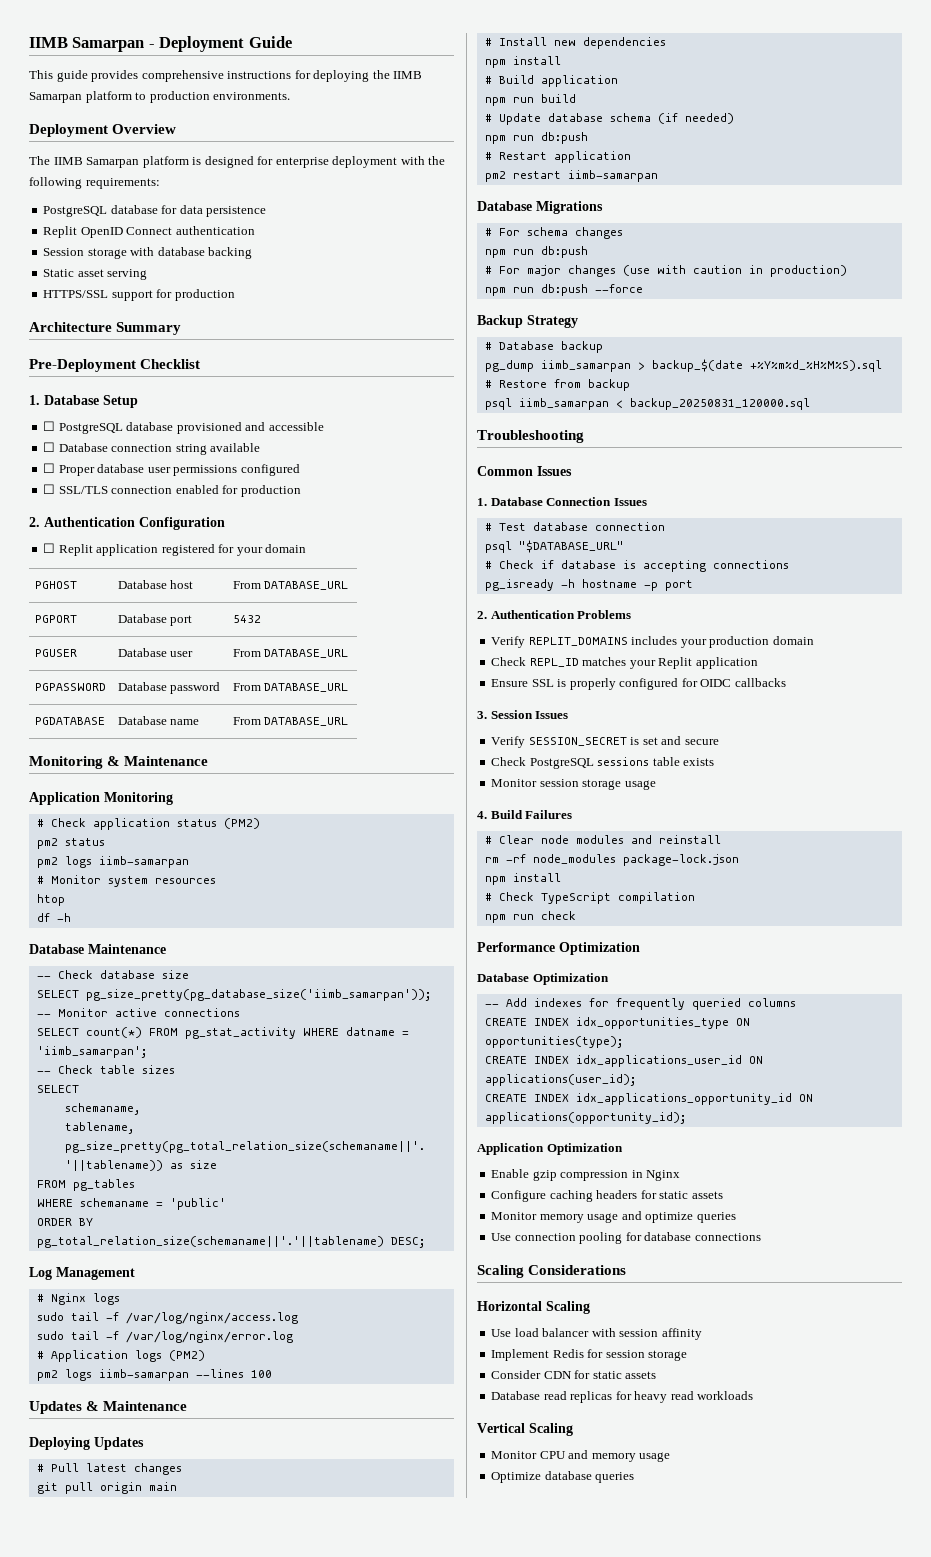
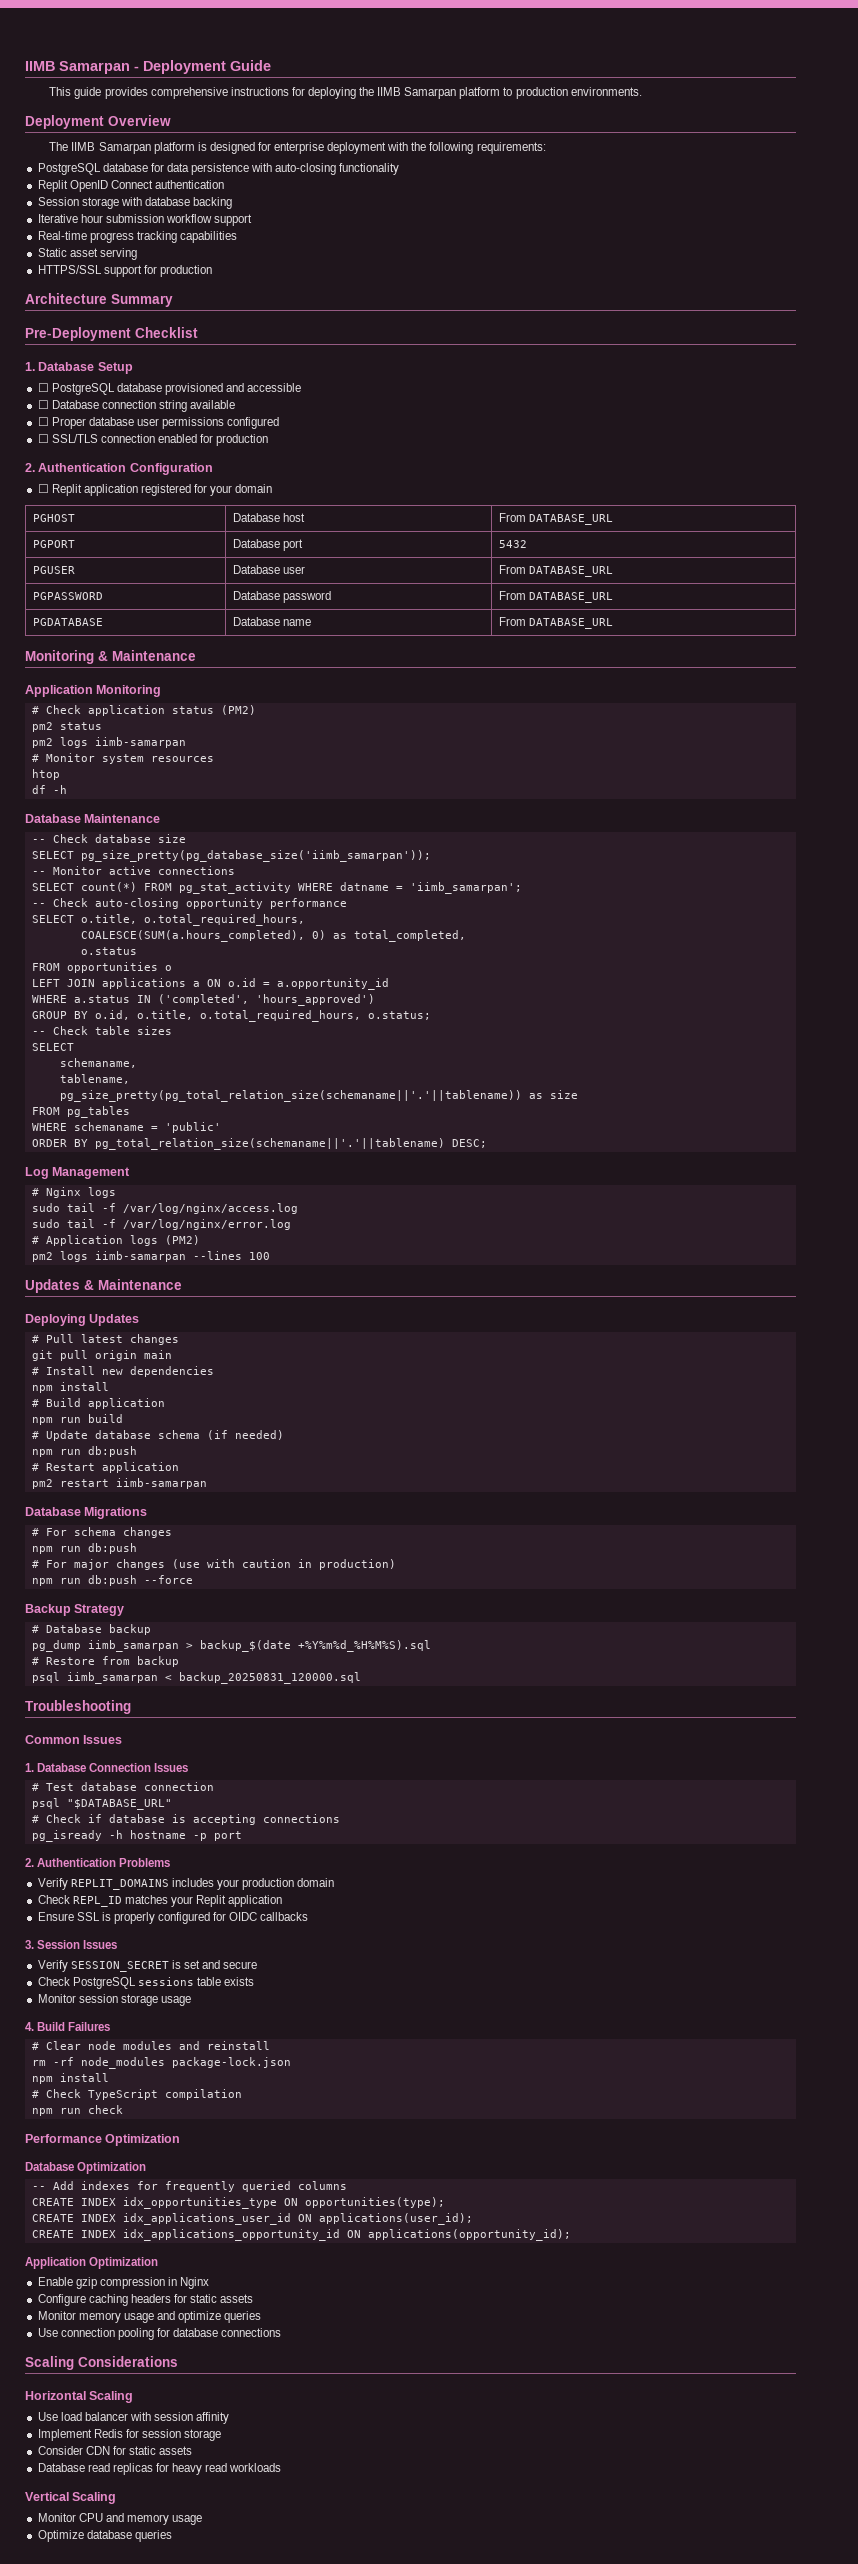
(267, 211) none -> [251,163,400,175] with auto-closing functionality
(253, 253) none -> [37,214,253,226] [37,231,237,243] // Iterative hour submission workflow support // Real-time progress tracking capabilities
(147, 1052) none -> [31,898,347,909] [31,914,305,926] [80,930,466,942] [80,947,137,955] [31,962,172,973] [31,978,389,990] [31,994,375,1006] [31,1010,431,1022] // -- Check auto-closing opportunity performance // SELECT o.title, o.total_required_hours, // COALESCE(SUM(a.hours_completed), 0) as total_completed, // o.status // FROM opportunities o // LEFT JOIN applications a ON o.id = a.opportunity_id // WHERE a.status IN ('completed', 'hours_approved') // GROUP BY o.id, o.title, o.total_required_hours, o.status;

